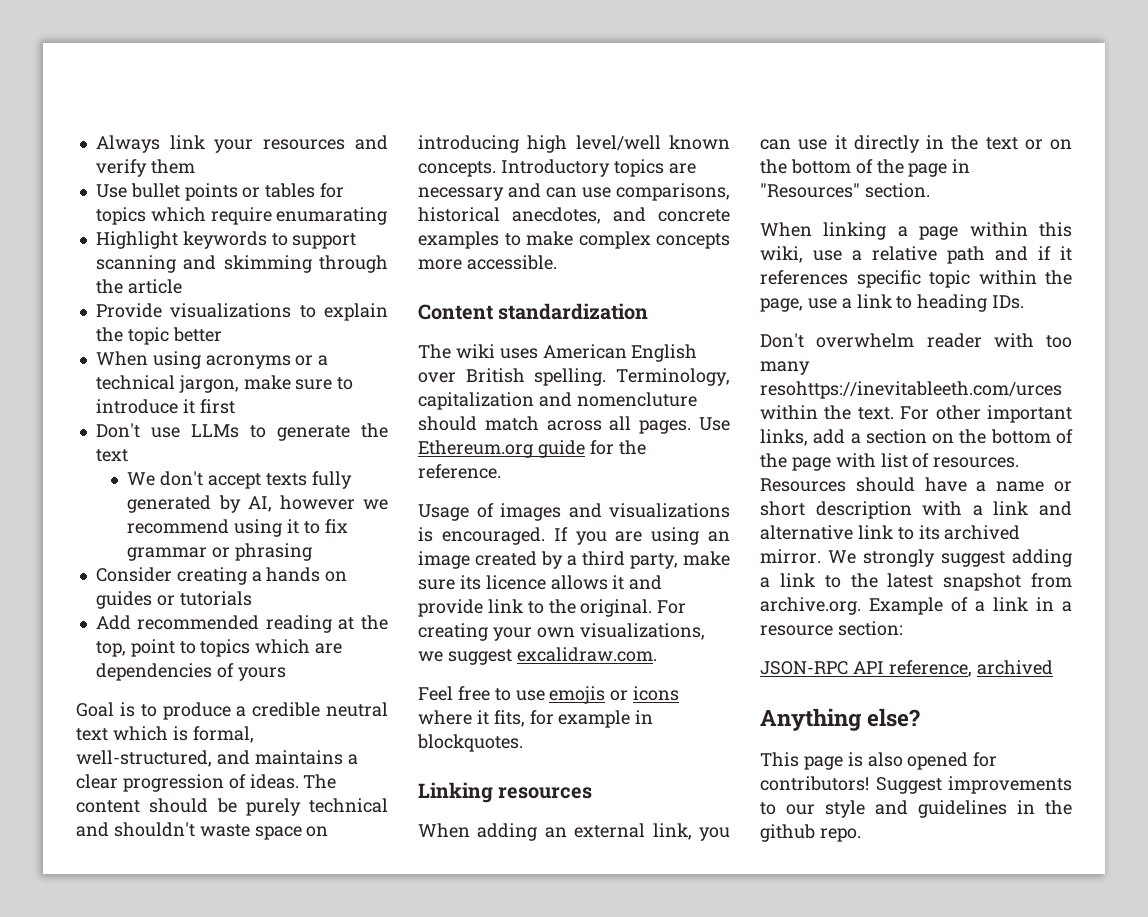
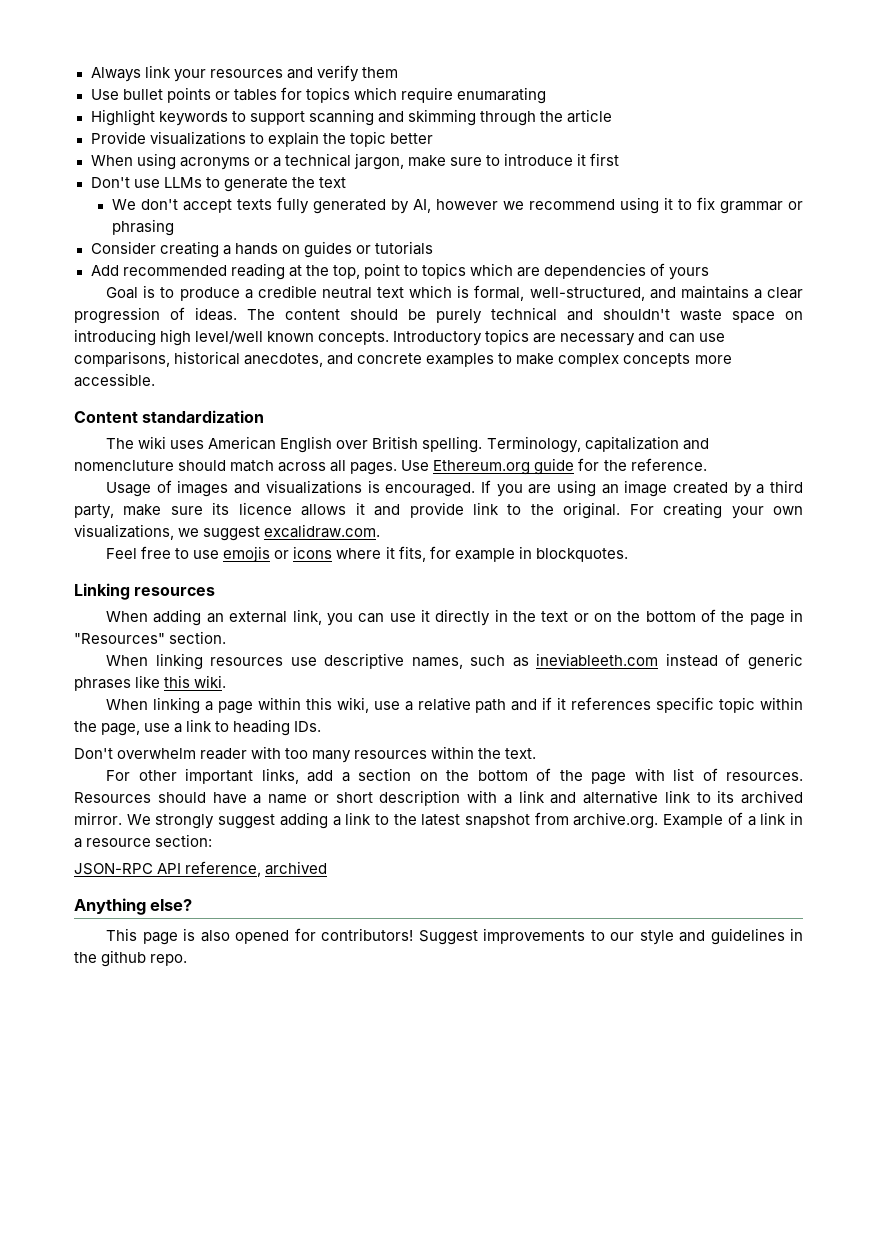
(930, 190) none -> [106,653,803,670] [74,675,227,691] // When linking resources use descriptive names, such as ineviableeth.com instead of generic phrases like this wiki.
[760,381,1062,399] resohttps://inevitableeth.com/urces -> [354,750,428,759] resources
(894, 413) none -> (537, 753) //

